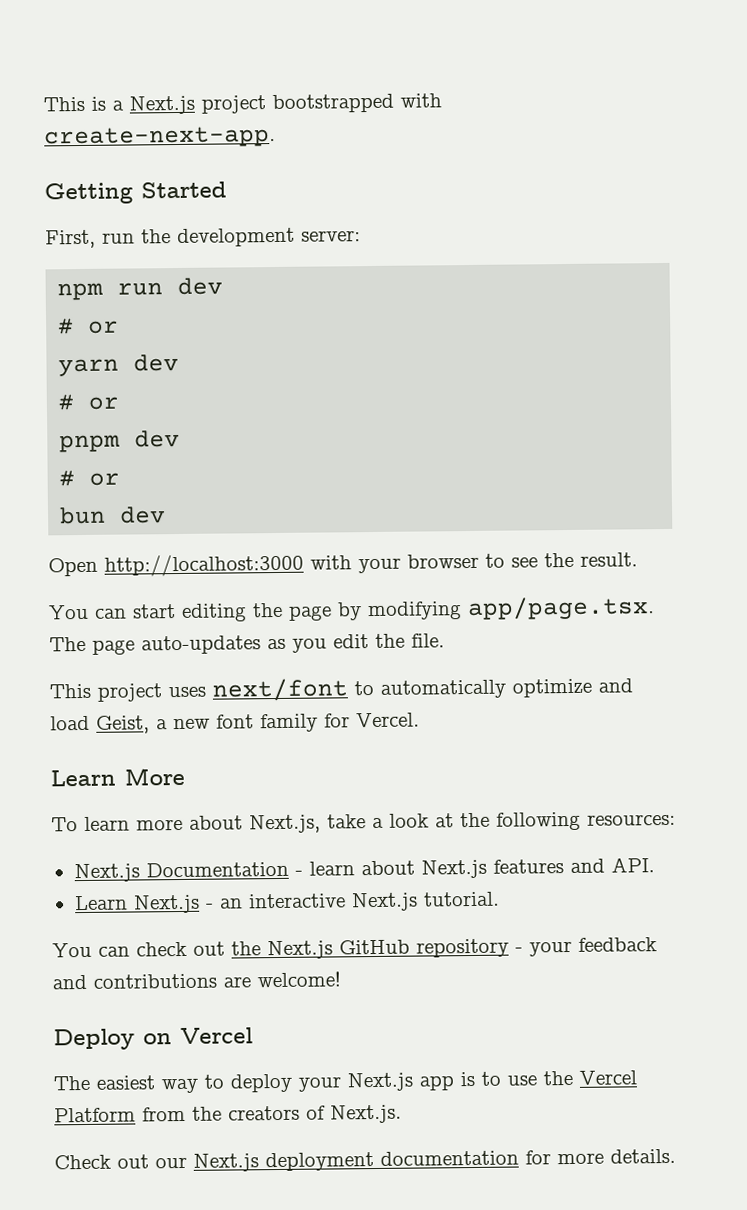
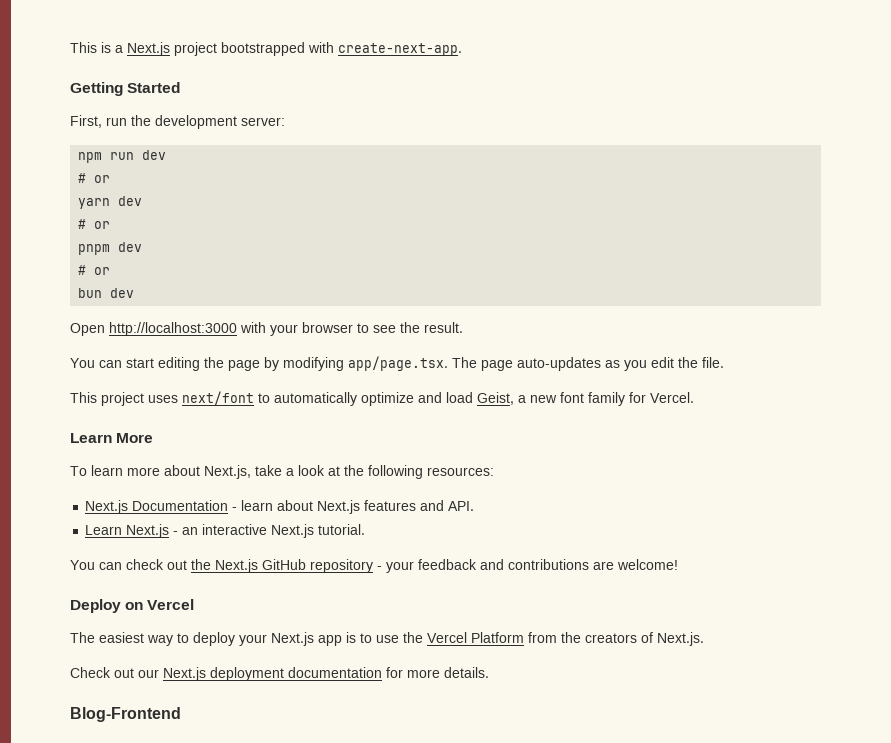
(676, 1156) none -> [70,707,181,722] // Blog-Frontend

